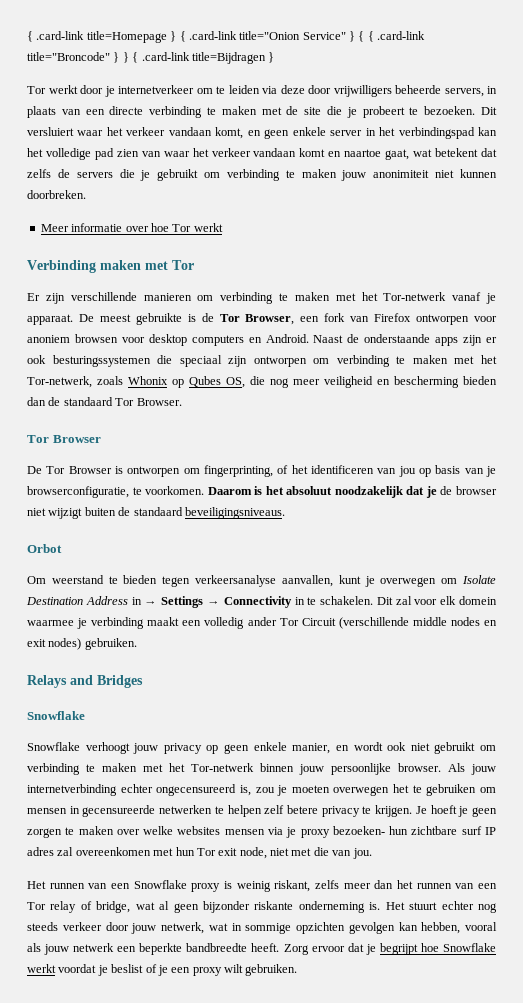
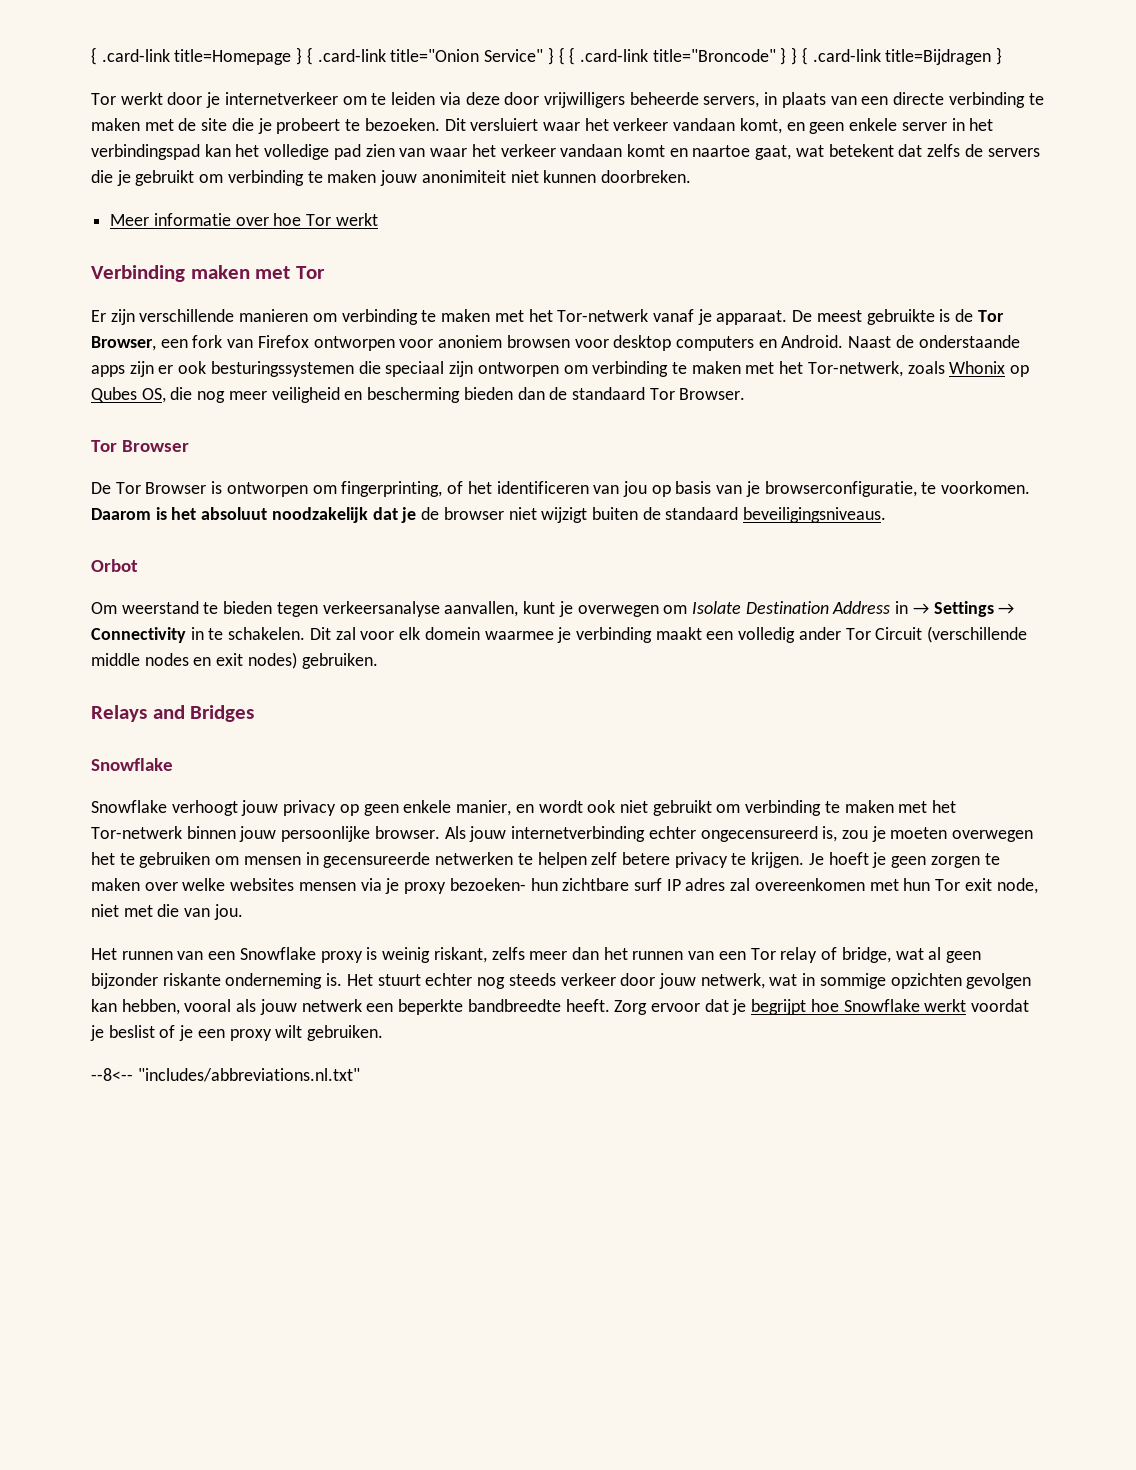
(298, 970) none -> [91,1068,360,1082] // --8<-- "includes/abbreviations.nl.txt"

